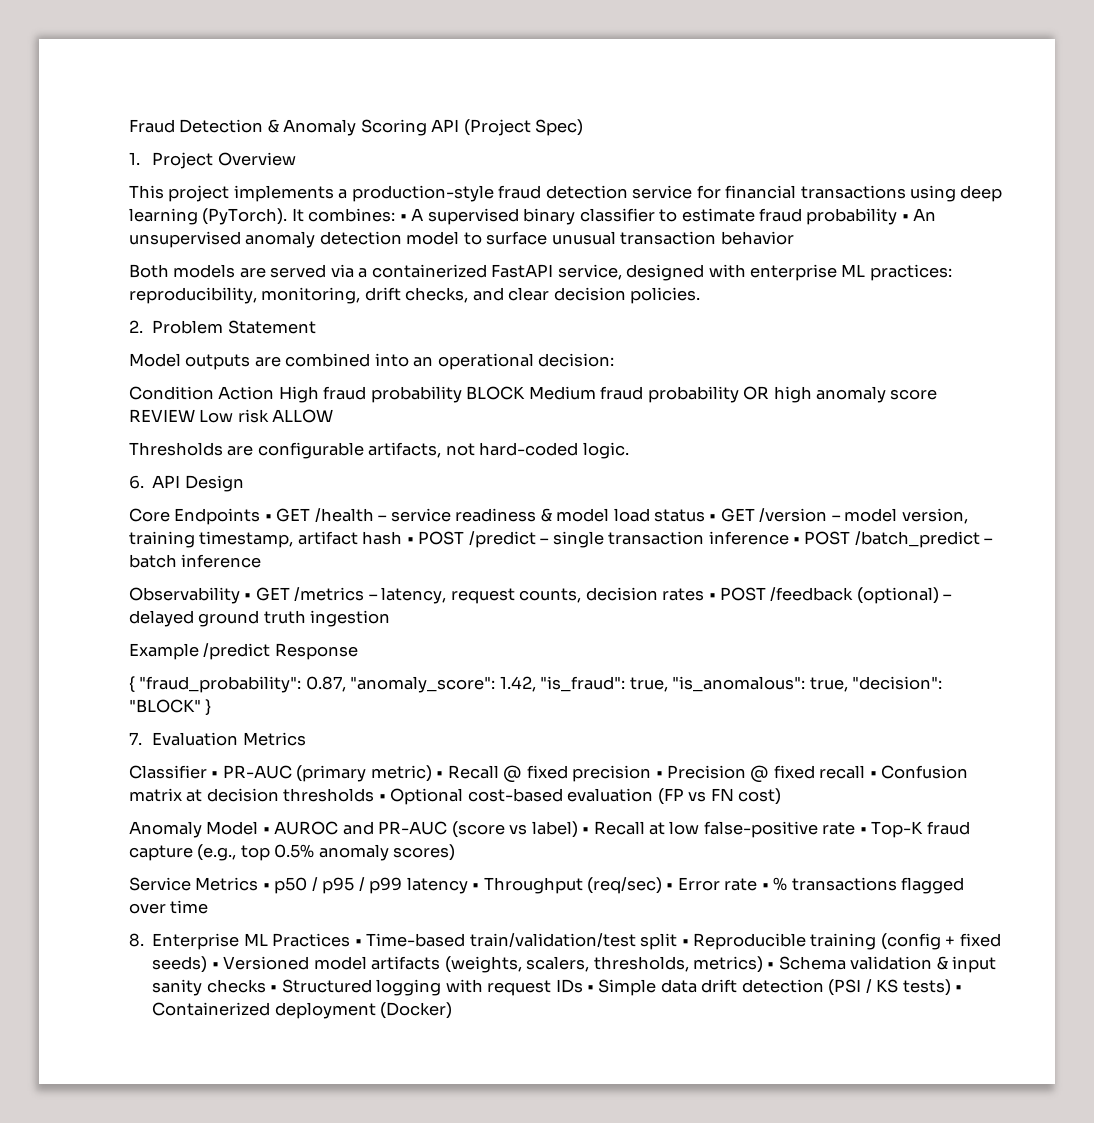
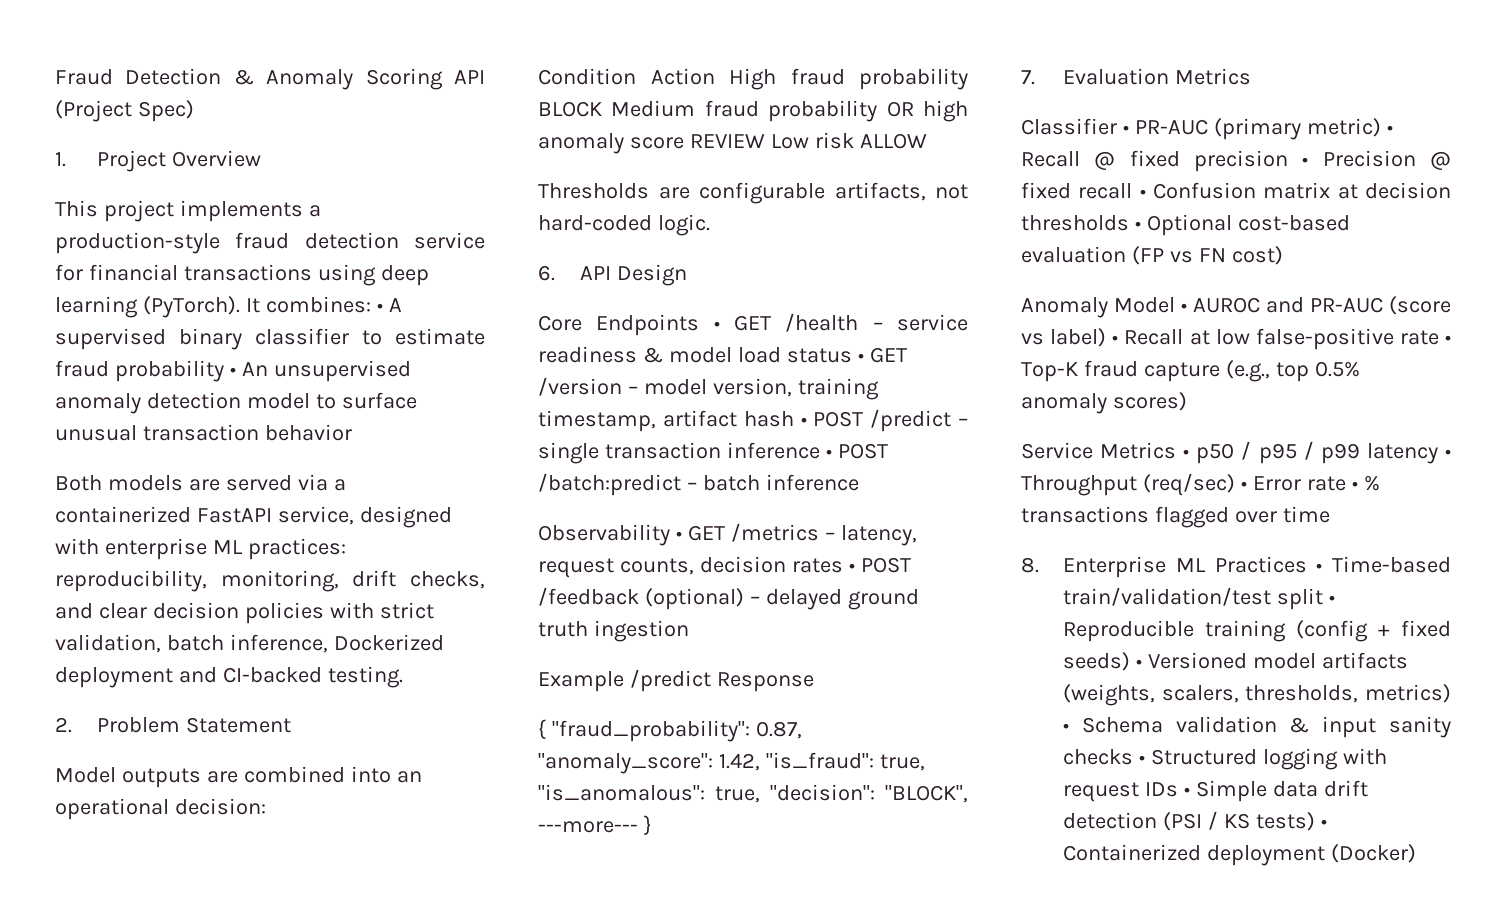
[630,287,701,304] policies. -> [244,602,434,624] [55,634,444,653] [55,666,403,688] policies with strict validation, batch inference, Dockerized deployment and CI-backed testing.
[854,531,980,548] /batch_predict -> [538,473,681,496] /batch:predict
[129,699,201,713] "BLOCK" -> [885,785,968,803] [538,821,638,833] "BLOCK", ---more---

